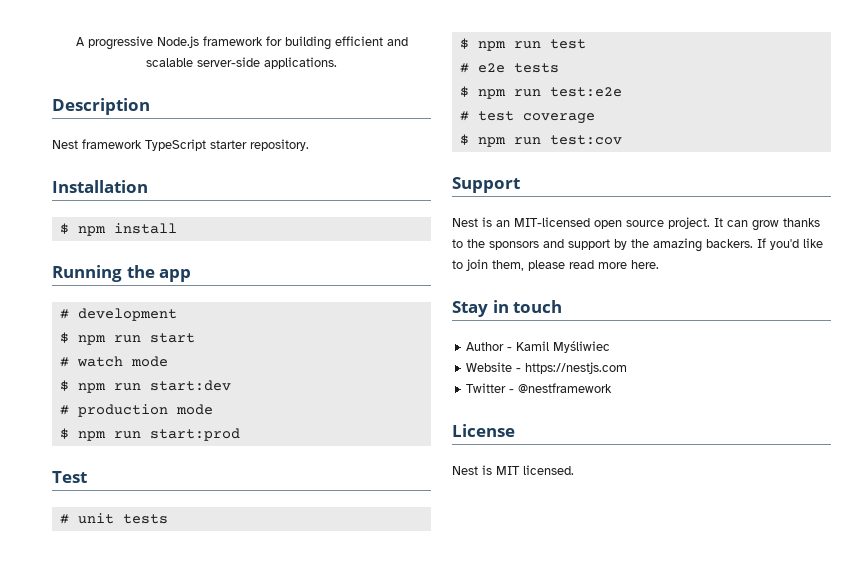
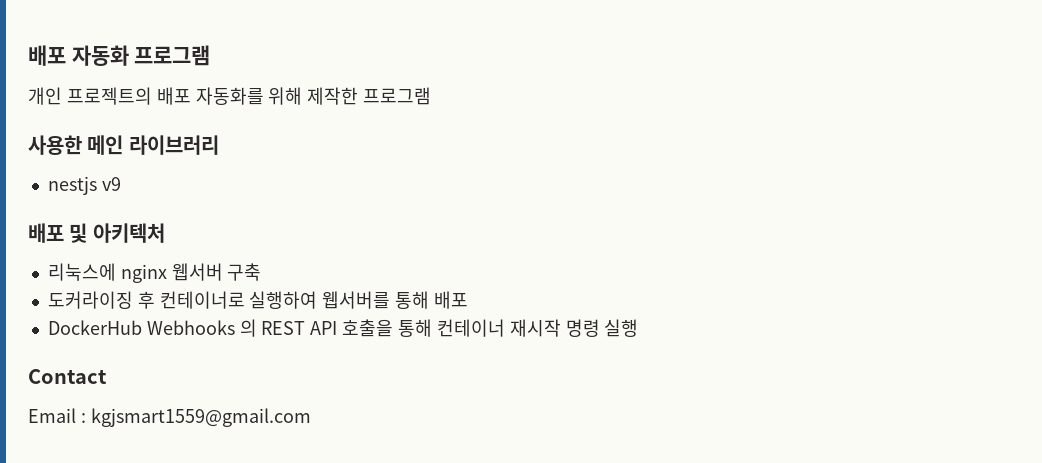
[75,36,408,50] [146,57,337,69] [52,98,150,115] [52,139,309,151] [52,180,148,193] [59,223,177,236] [52,265,192,282] [59,308,177,321] [59,332,195,345] [59,356,168,367] [59,380,231,393] [59,404,213,417] [59,428,240,441] [52,471,87,483] [59,513,168,524] [459,38,586,51] [459,63,559,73] [459,86,622,99] [459,111,595,124] [459,134,622,147] [452,177,520,193] [452,217,820,231] [452,238,823,252] [452,259,659,271] [452,300,563,317] [466,341,611,353] [466,362,628,374] [466,383,613,393] [452,424,515,437] [452,465,574,475] A progressive Node.js framework for building efficient and scalable server-side applications. // Description // Nest framework TypeScript starter repository. // Installation // $ npm install // Running the app // # development // $ npm run start // # watch mode // $ npm run start:dev // # production mode // $ npm run start:prod // Test // # unit tests // $ npm run test // # e2e tests // $ npm run test:e2e // # test coverage // $ npm run test:cov // Support // Nest is an MIT-licensed open source project. It can grow thanks to the sponsors and support by the amazing backers. If you'd like to join them, please read more here. // Stay in touch // Author - Kamil Myśliwiec // Website - https://nestjs.com // Twitter - @nestframework // License // Nest is MIT licensed. -> [28,45,211,66] [28,87,432,105] [28,135,219,155] [47,176,121,195] [28,223,165,243] [47,263,262,283] [47,291,468,309] [47,319,639,337] [28,369,107,384] [28,408,311,427] 배포 자동화 프로그램 // 개인 프로젝트의 배포 자동화를 위해 제작한 프로그램 // 사용한 메인 라이브러리 // nestjs v9 // 배포 및 아키텍처 // 리눅스에 nginx 웹서버 구축 // 도커라이징 후 컨테이너로 실행하여 웹서버를 통해 배포 // DockerHub Webhooks 의 REST API 호출을 통해 컨테이너 재시작 명령 실행 // Contact // Email : kgjsmart1559@gmail.com

